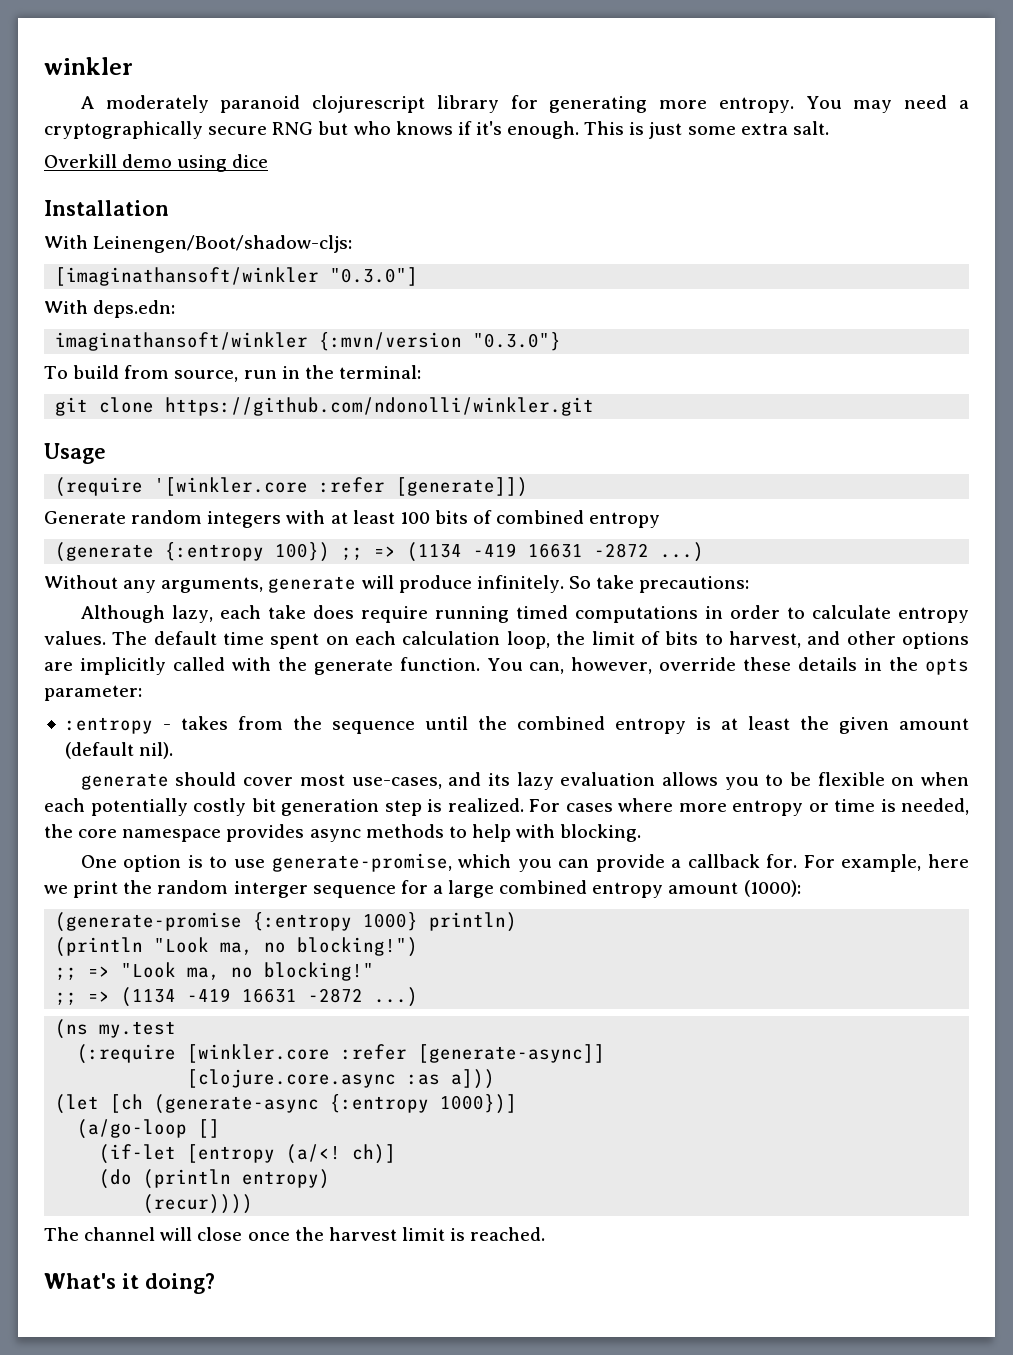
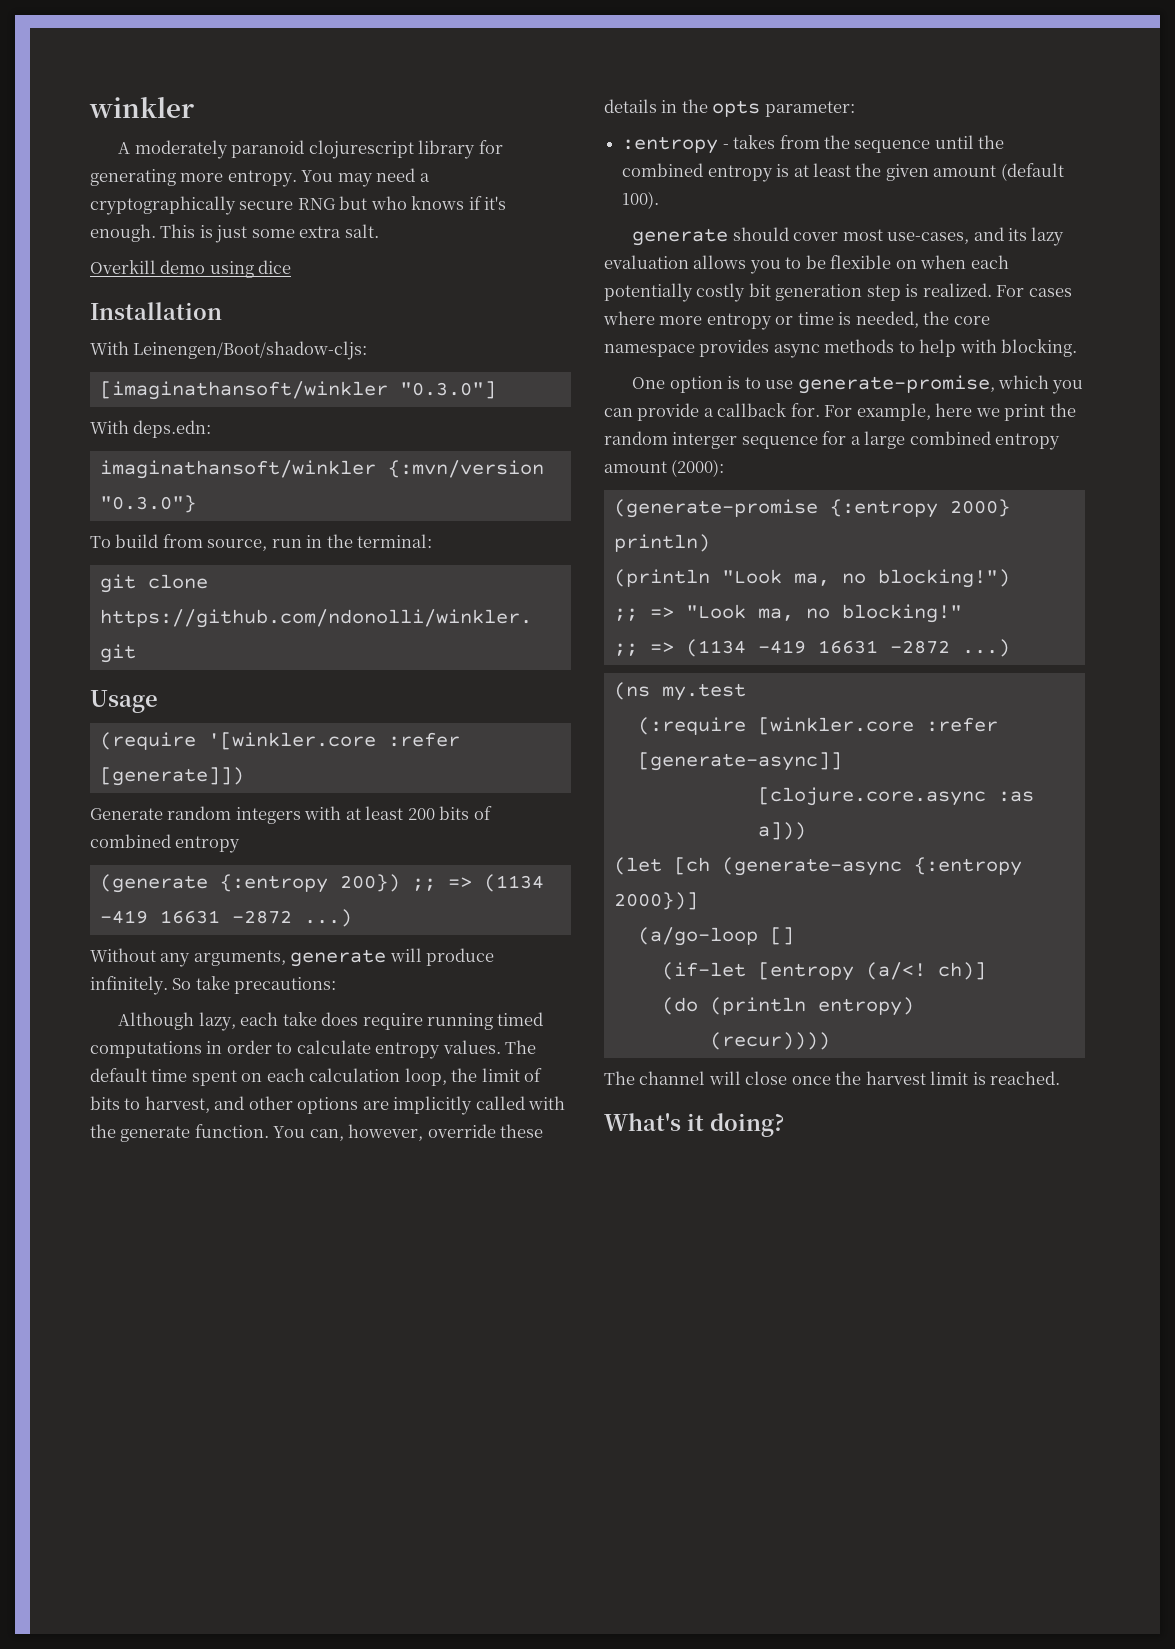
[399,512,430,524] 100 -> [407,808,435,820] 200
[275,542,331,562] 100}) -> [339,874,400,892] 200})
[139,742,174,759] nil). -> [622,191,660,209] 100).
[743,880,801,897] (1000): -> [671,459,725,477] (2000):
[363,912,419,931] 1000} -> [949,499,1010,517] 2000}
[440,1094,518,1114] 1000})] -> [613,892,698,910] 2000})]

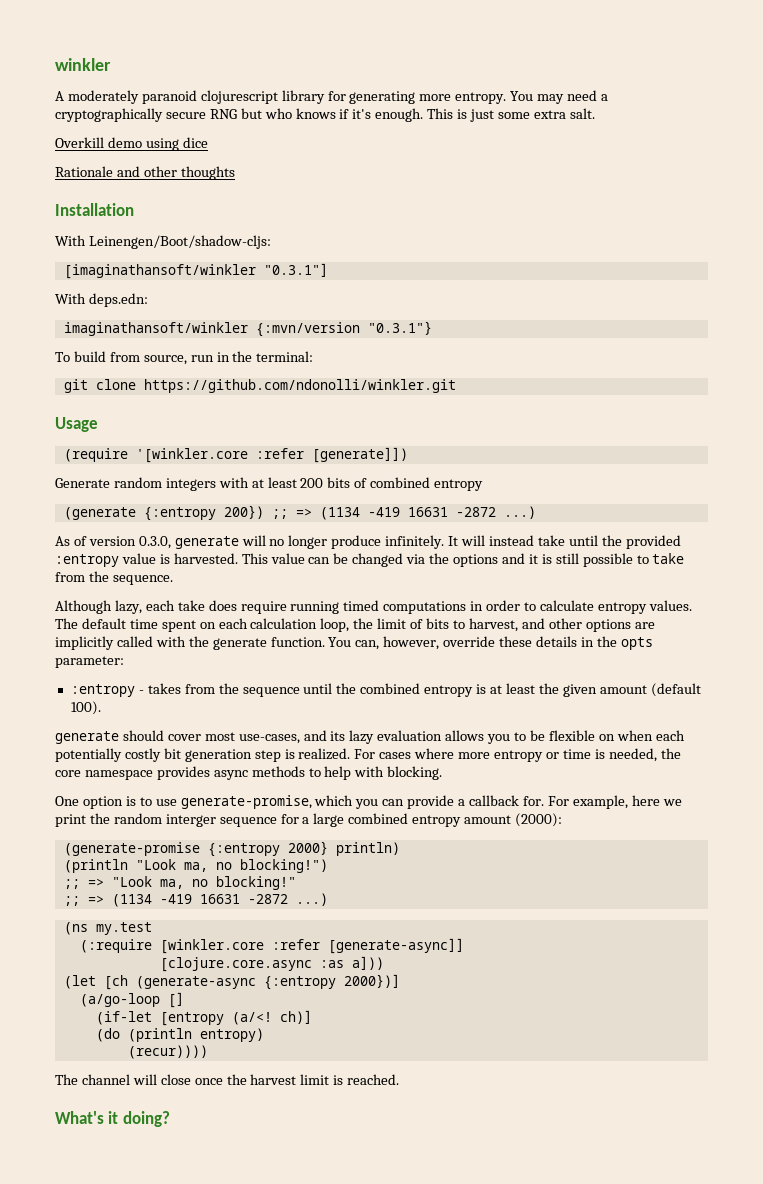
(292, 267) none -> [55,166,235,180] // Rationale and other thoughts
[399,381,496,399] "0.3.0"] -> [263,263,328,277] "0.3.1"]
[99,495,196,513] "0.3.0"} -> [367,321,432,335] "0.3.1"}
[90,948,495,967] [90,976,337,995] Without any arguments, generate will produce infinitely. So take precautions: -> [55,535,681,549] [55,553,685,567] [55,571,173,585] As of version 0.3.0, generate will no longer produce infinitely. It will instead take until the provided :entropy value is harvested. This value can be changed via the options and it is still possible to take from the sequence.

